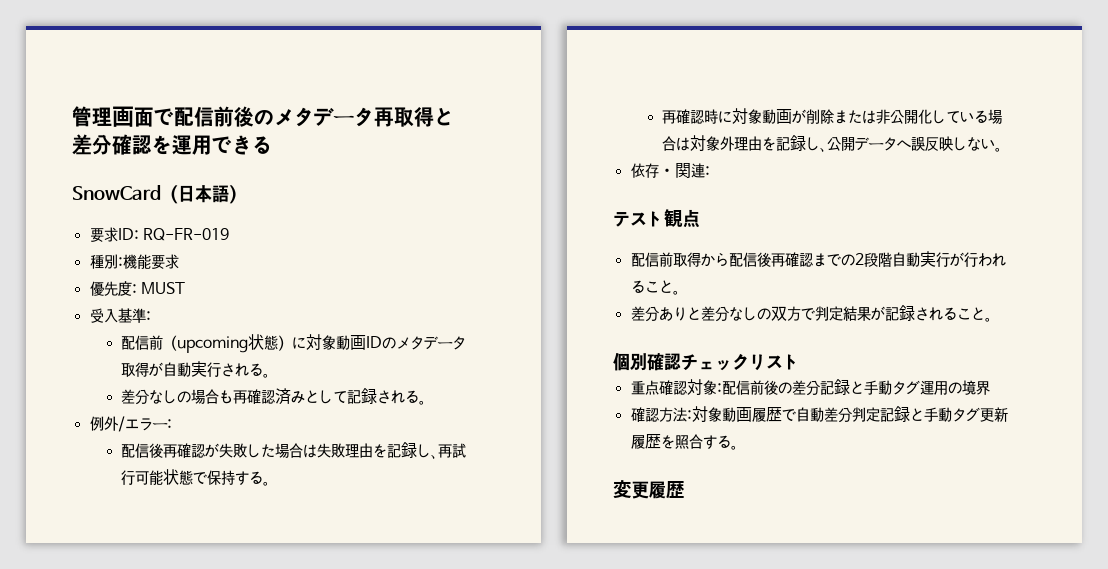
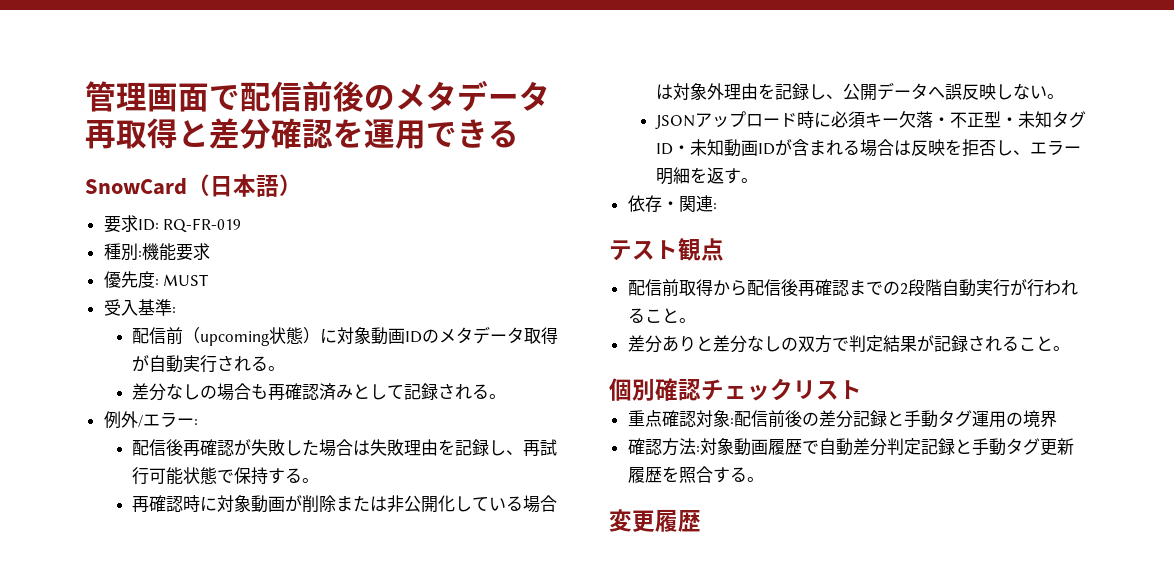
(1003, 149) none -> [654,111,1086,129] [655,139,1081,157] [655,167,758,185] // JSONアップロード時に必須キー欠落・不正型・未知タグID・未知動画IDが含まれる場合は反映を拒否し、エラー明細を返す。

